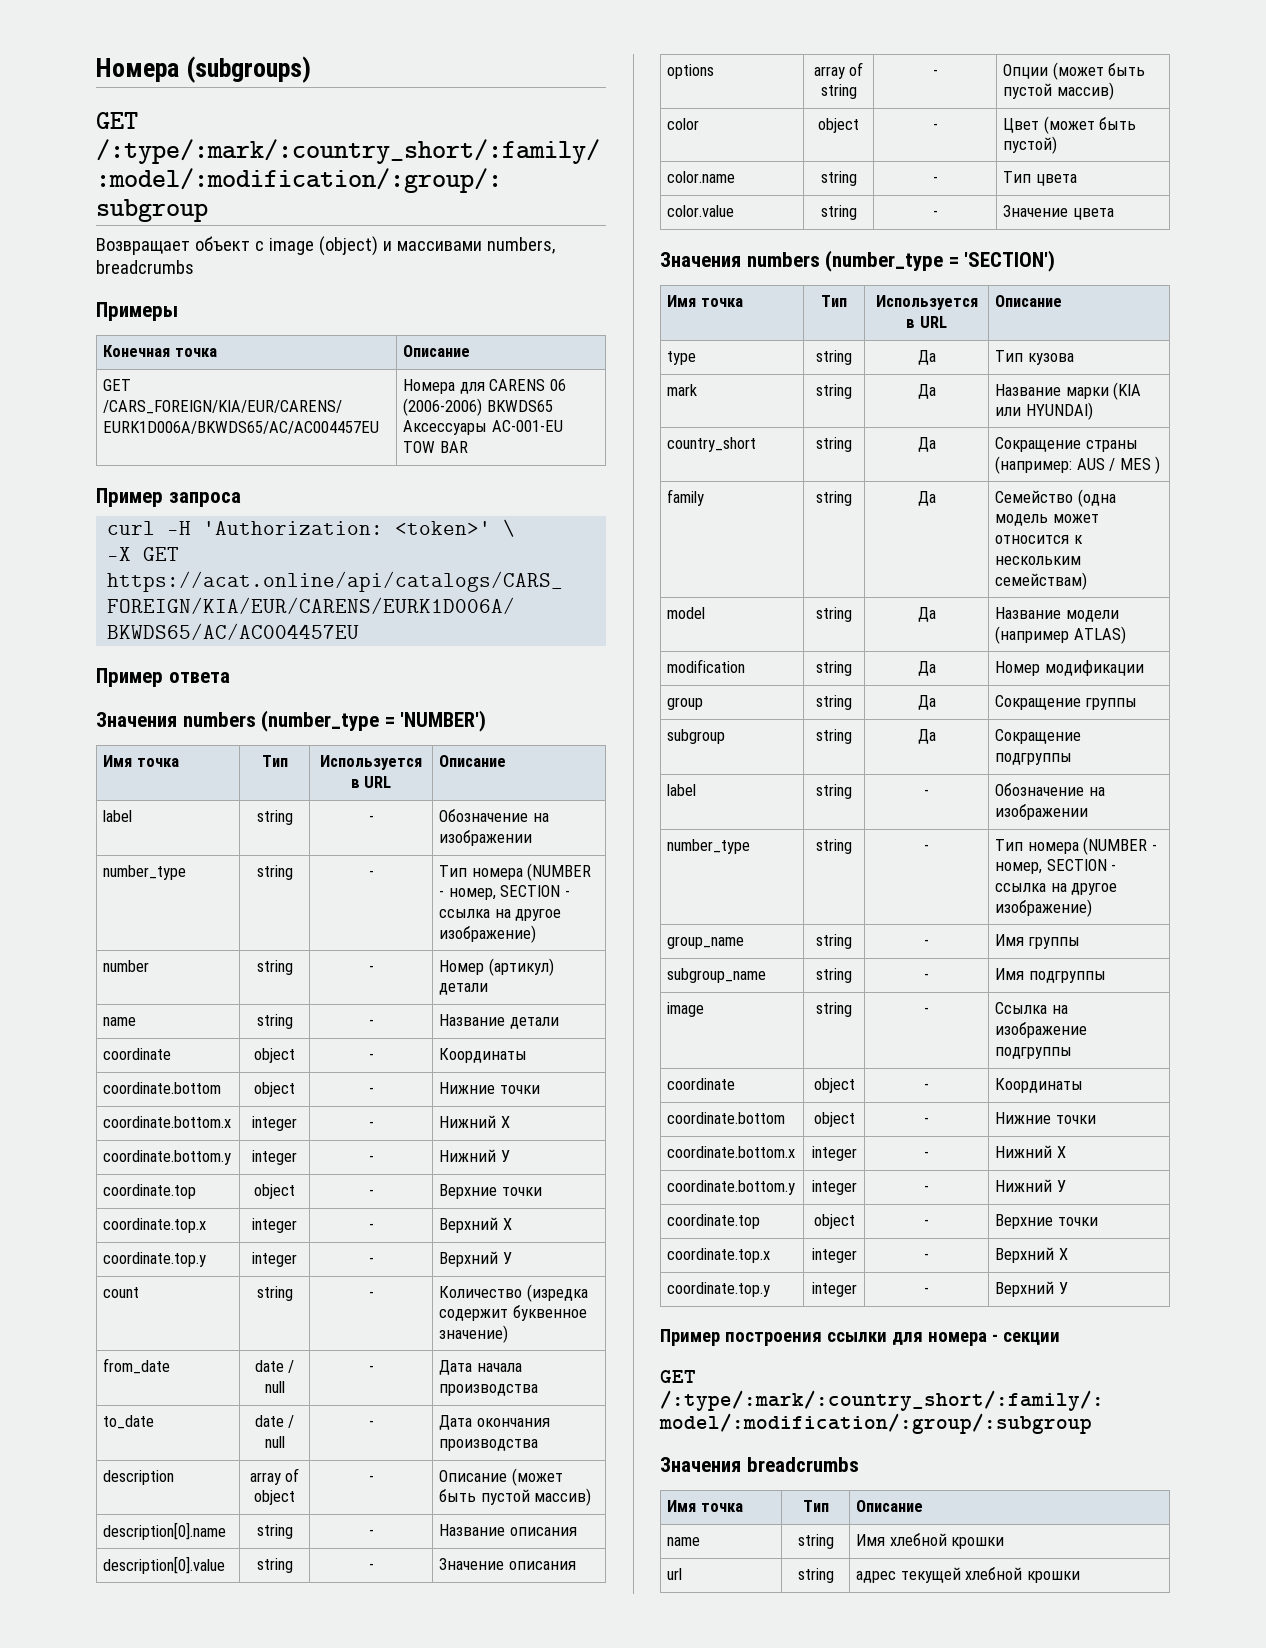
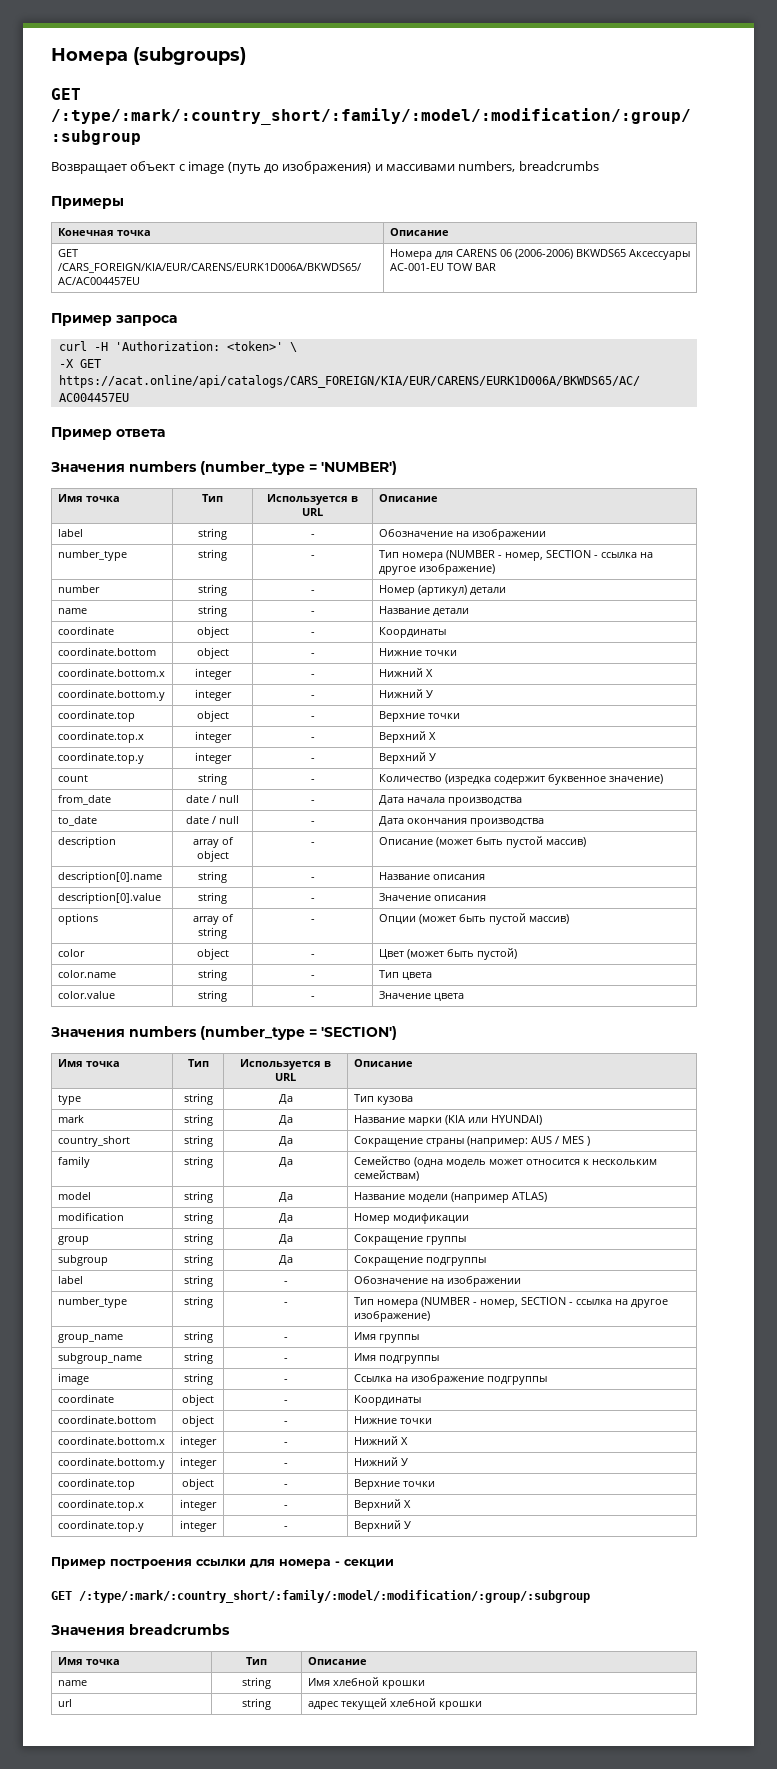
[318,236,378,256] (object) -> [227,161,372,174] (путь до изображения)

